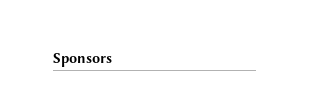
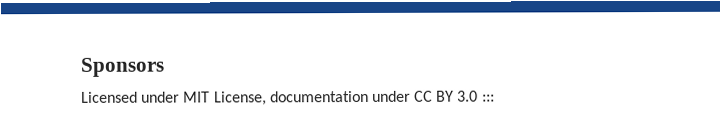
(112, 60) none -> [81,90,495,106] // Licensed under MIT License, documentation under CC BY 3.0 :::

